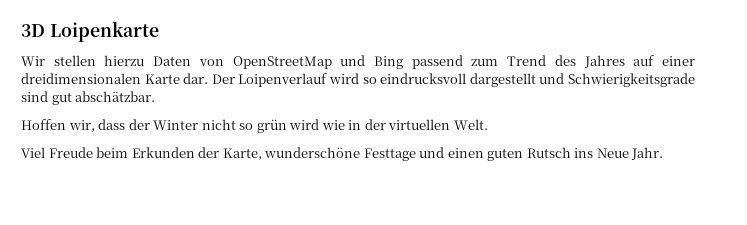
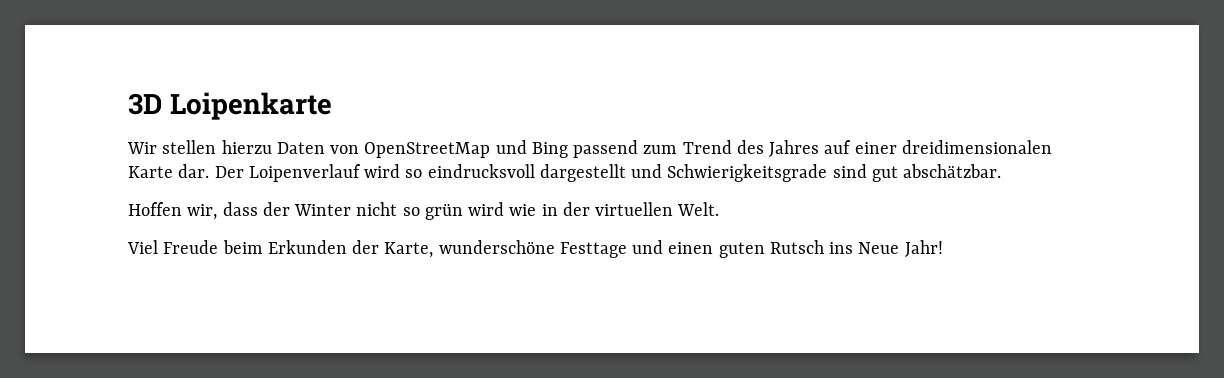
[631,147,664,160] Jahr. -> [904,240,943,257] Jahr!

